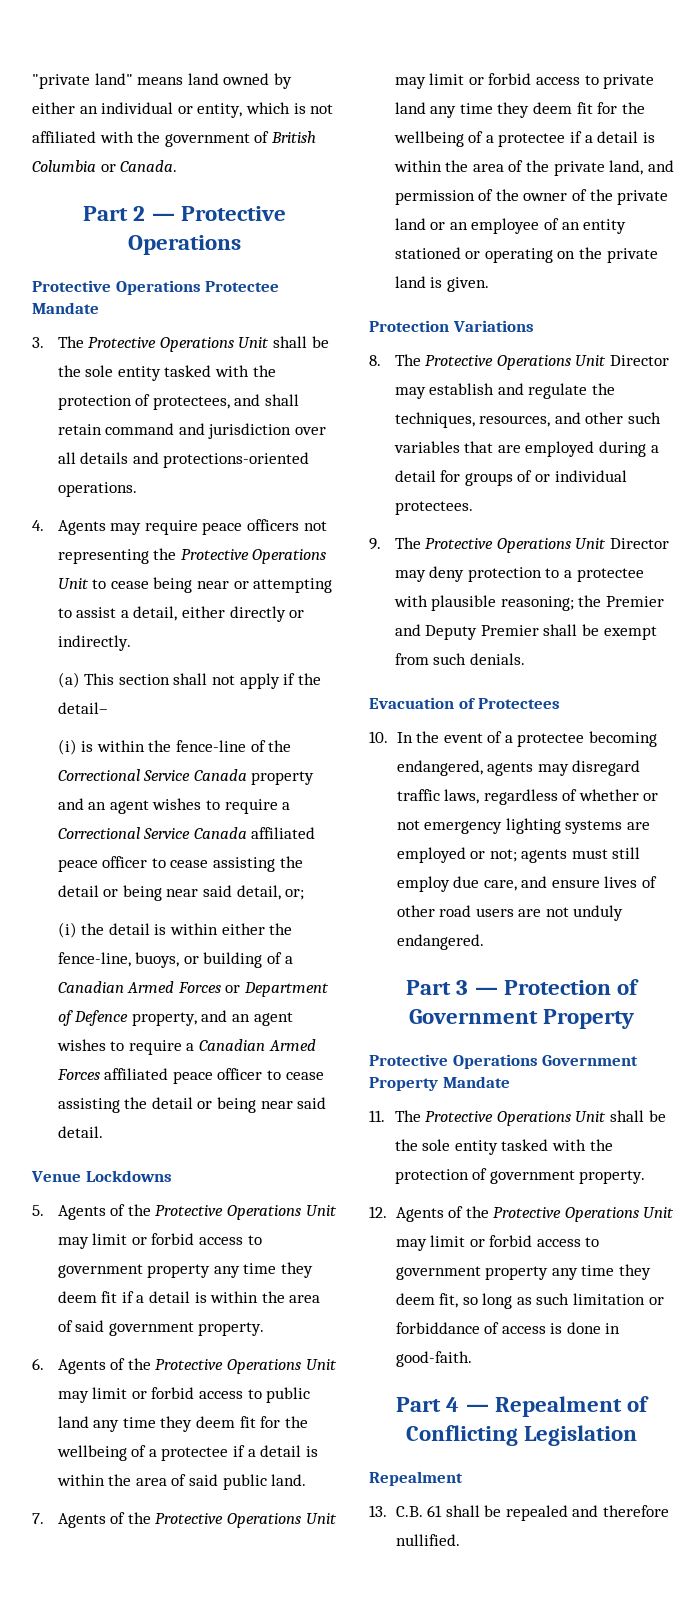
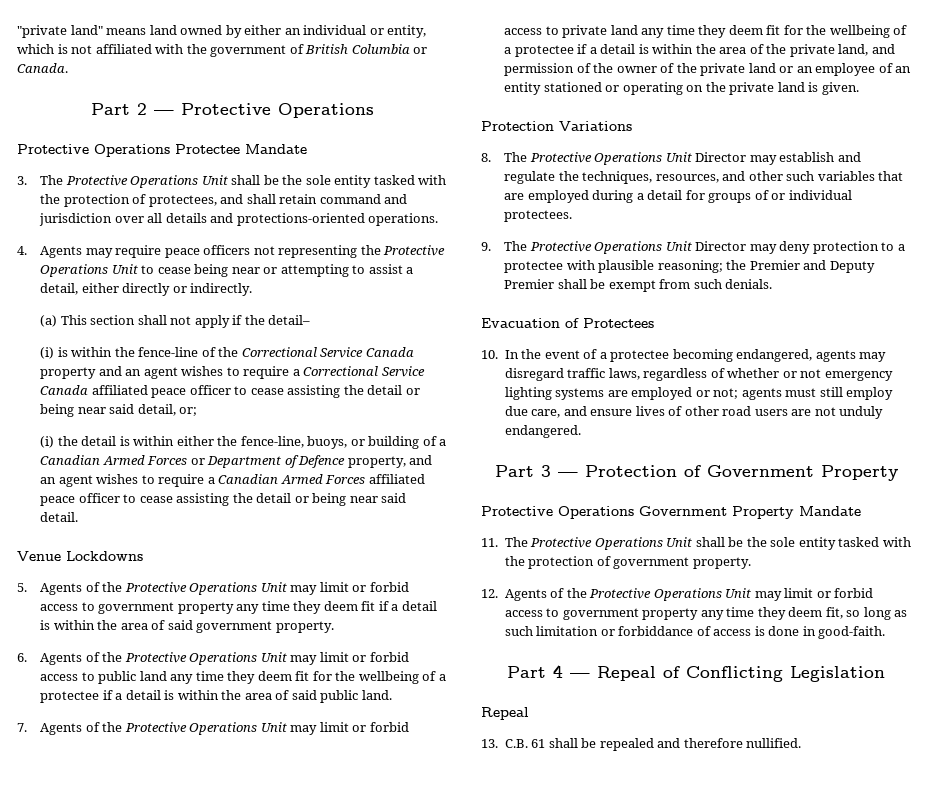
[494,1396,622,1417] Repealment -> [597,666,656,681] Repeal
[369,1471,463,1486] Repealment -> [481,707,529,720] Repeal

